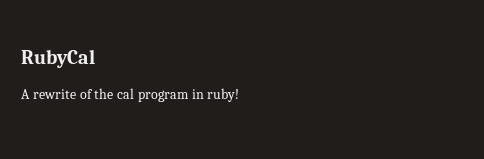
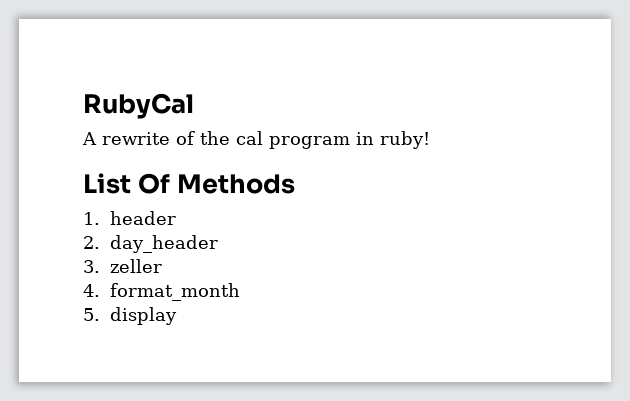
(240, 95) none -> [83,173,295,194] [83,211,177,225] [83,235,219,253] [83,259,163,273] [83,283,241,301] [83,307,178,325] // List Of Methods // 1. header // 2. day_header // 3. zeller // 4. format_month // 5. display

